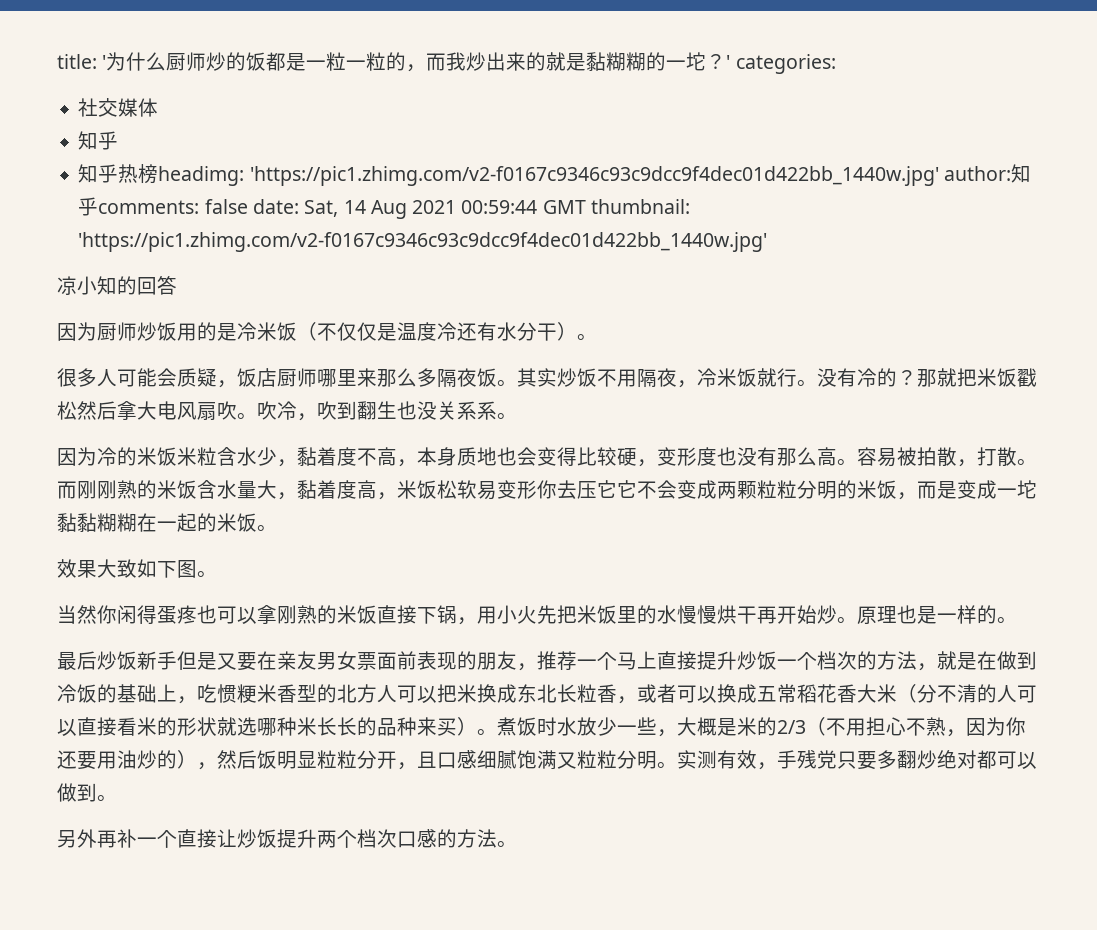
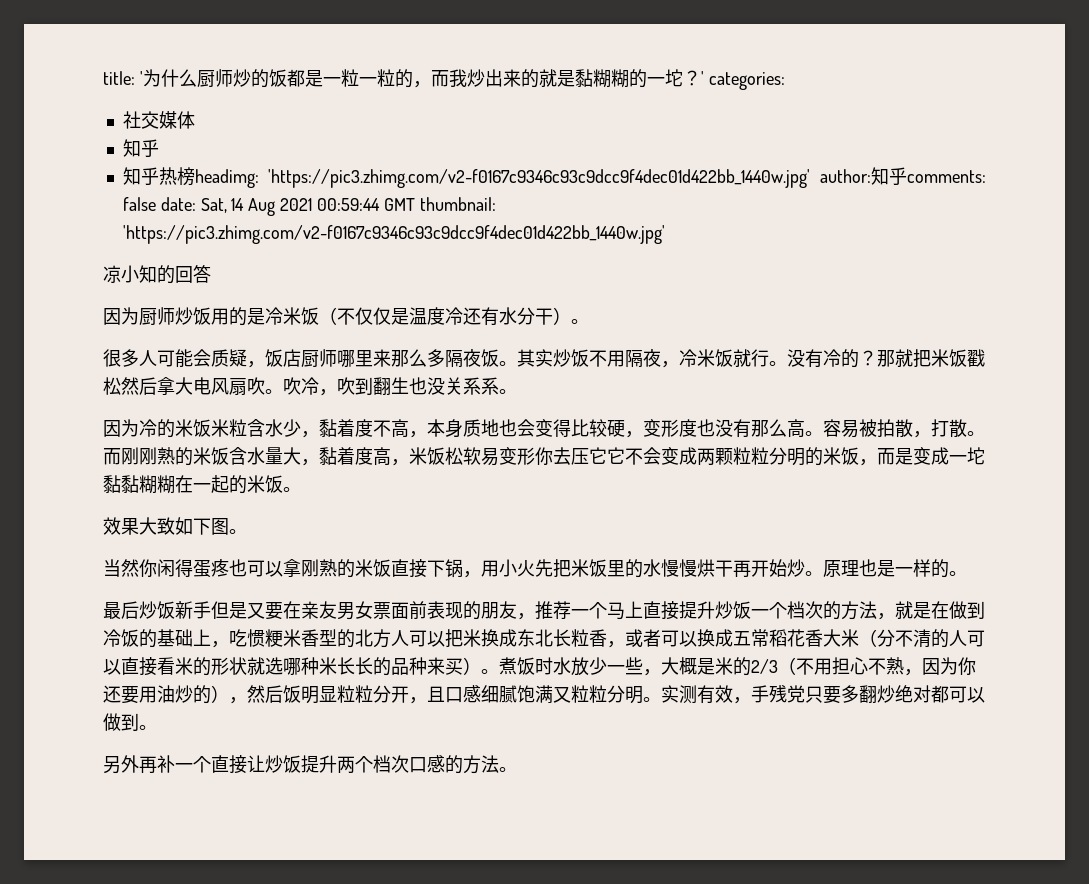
[249,166,939,186] 'https://pic1.zhimg.com/v2-f0167c9346c93c9dcc9f4dec01d422bb_1440w.jpg' -> [268,169,811,188] 'https://pic3.zhimg.com/v2-f0167c9346c93c9dcc9f4dec01d422bb_1440w.jpg'
[78,232,768,252] 'https://pic1.zhimg.com/v2-f0167c9346c93c9dcc9f4dec01d422bb_1440w.jpg' -> [122,225,665,244] 'https://pic3.zhimg.com/v2-f0167c9346c93c9dcc9f4dec01d422bb_1440w.jpg'

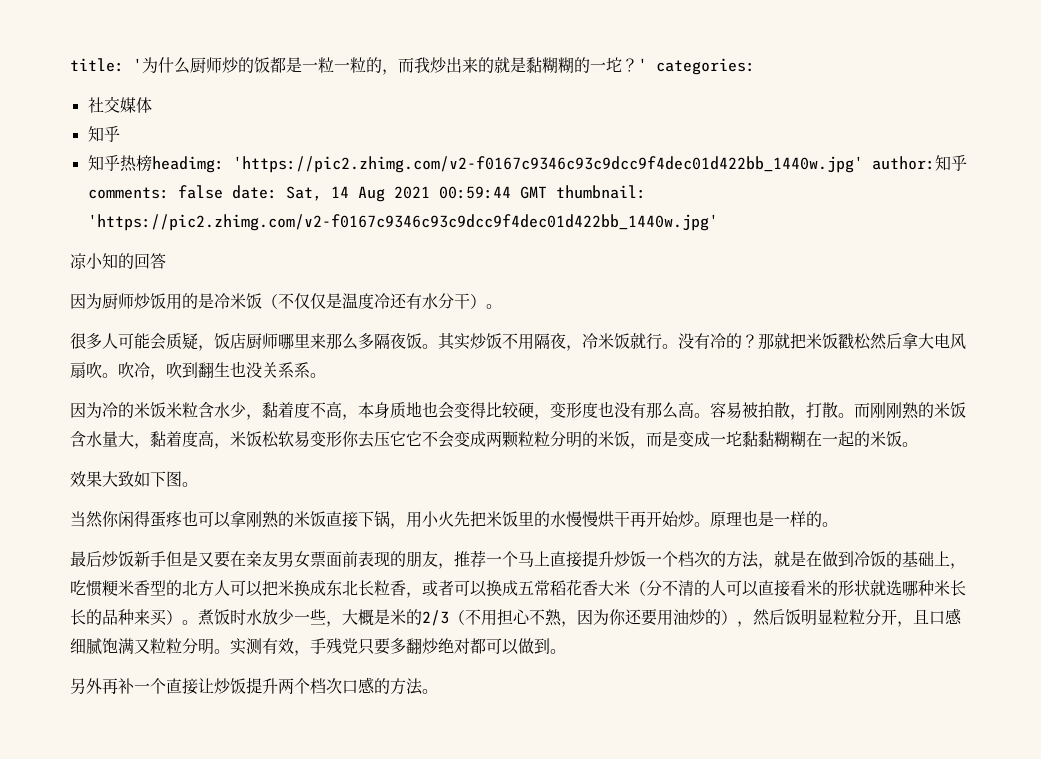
[268,169,811,188] 'https://pic3.zhimg.com/v2-f0167c9346c93c9dcc9f4dec01d422bb_1440w.jpg' -> [232,156,863,173] 'https://pic2.zhimg.com/v2-f0167c9346c93c9dcc9f4dec01d422bb_1440w.jpg'
[122,225,665,244] 'https://pic3.zhimg.com/v2-f0167c9346c93c9dcc9f4dec01d422bb_1440w.jpg' -> [87,214,718,231] 'https://pic2.zhimg.com/v2-f0167c9346c93c9dcc9f4dec01d422bb_1440w.jpg'

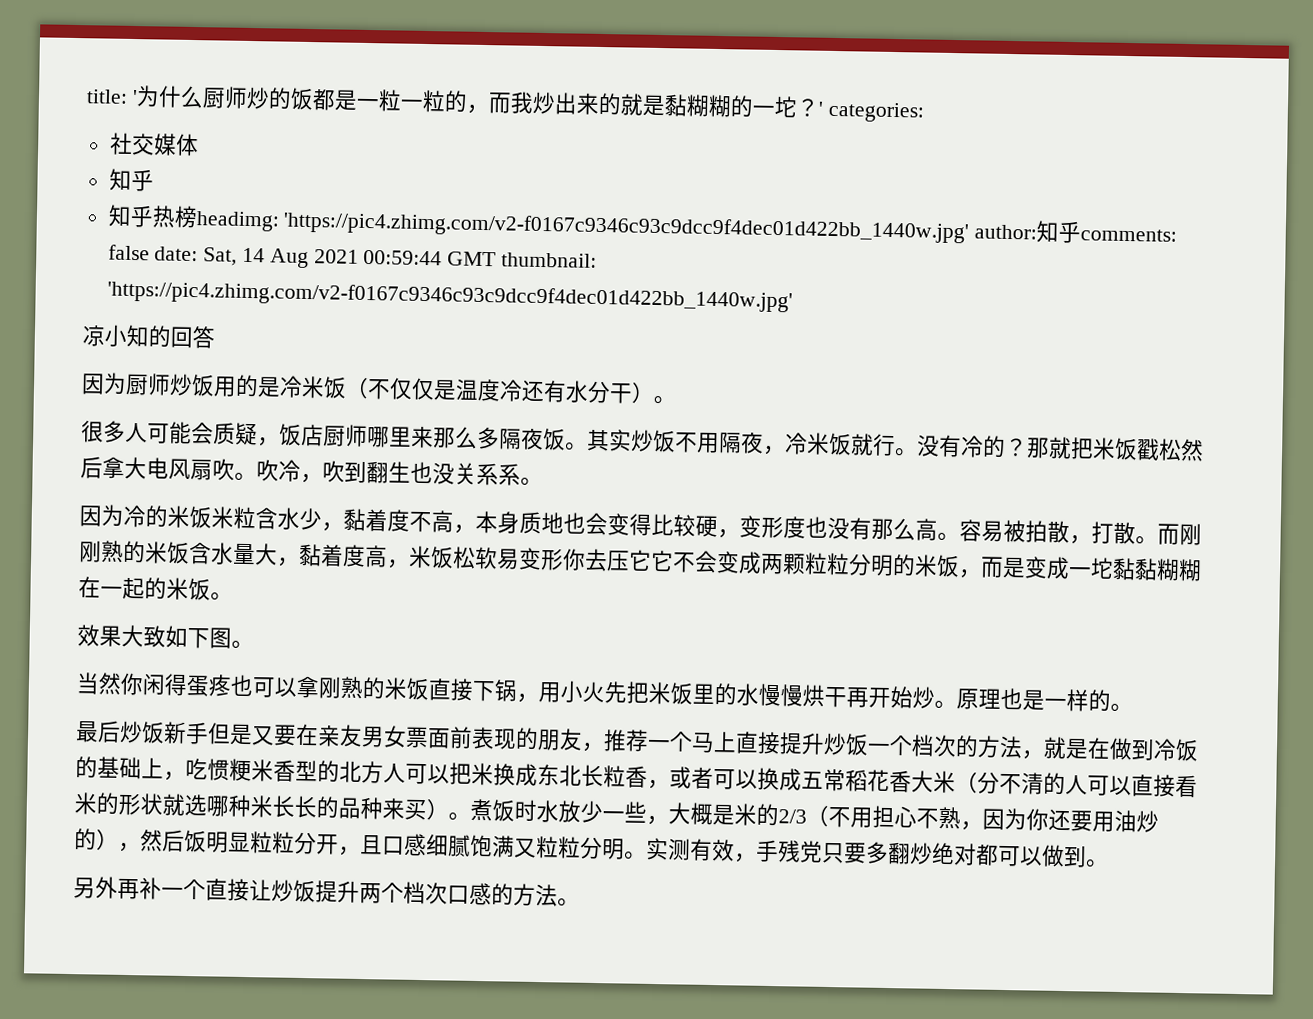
[232,156,863,173] 'https://pic2.zhimg.com/v2-f0167c9346c93c9dcc9f4dec01d422bb_1440w.jpg' -> [283,211,970,244] 'https://pic4.zhimg.com/v2-f0167c9346c93c9dcc9f4dec01d422bb_1440w.jpg'
[87,214,718,231] 'https://pic2.zhimg.com/v2-f0167c9346c93c9dcc9f4dec01d422bb_1440w.jpg' -> [106,280,793,313] 'https://pic4.zhimg.com/v2-f0167c9346c93c9dcc9f4dec01d422bb_1440w.jpg'

